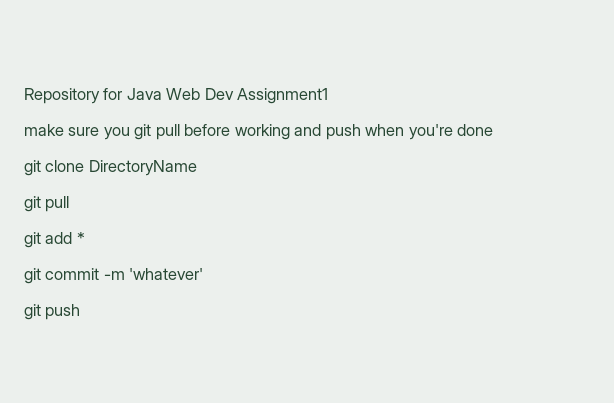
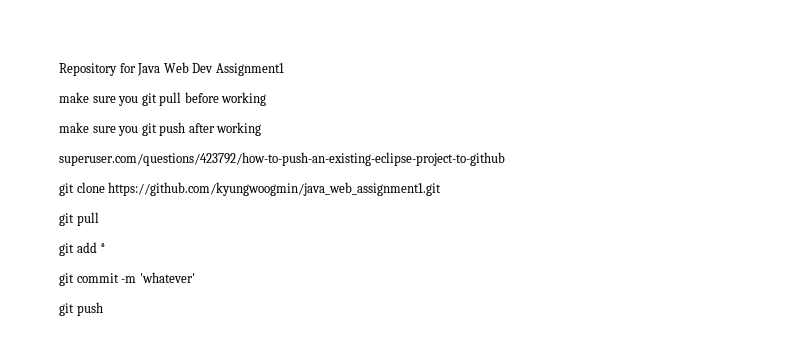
[294,124,494,140] and push when you're done -> [59,122,262,136] [59,152,505,166] // make sure you git push after working // superuser.com/questions/423792/how-to-push-an-existing-eclipse-project-to-github
[88,160,197,176] DirectoryName -> [108,182,442,196] https://github.com/kyungwoogmin/java_web_assignment1.git

